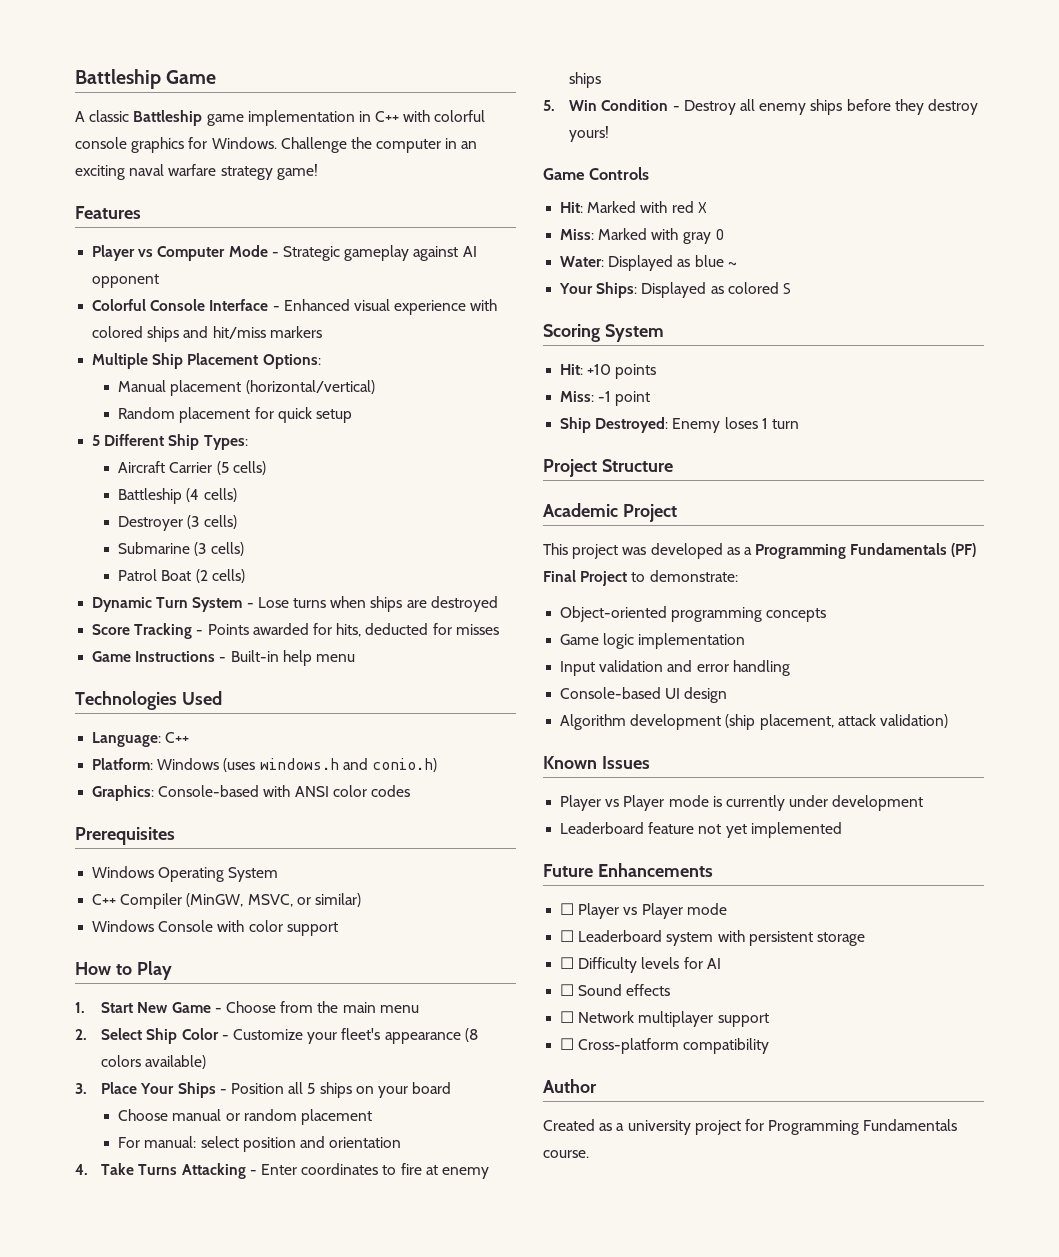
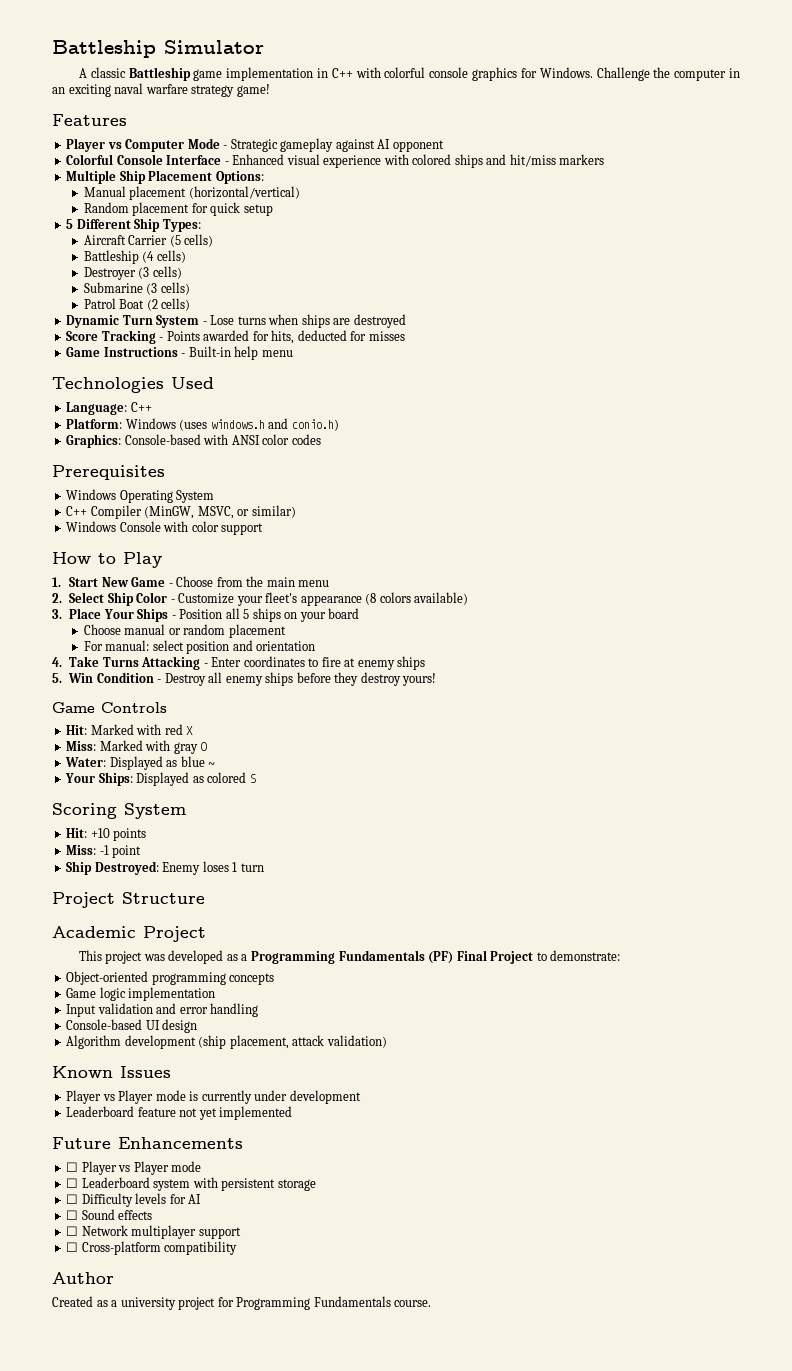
[75,69,217,89] Battleship Game -> [52,40,264,58] Battleship Simulator

